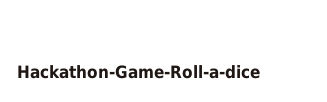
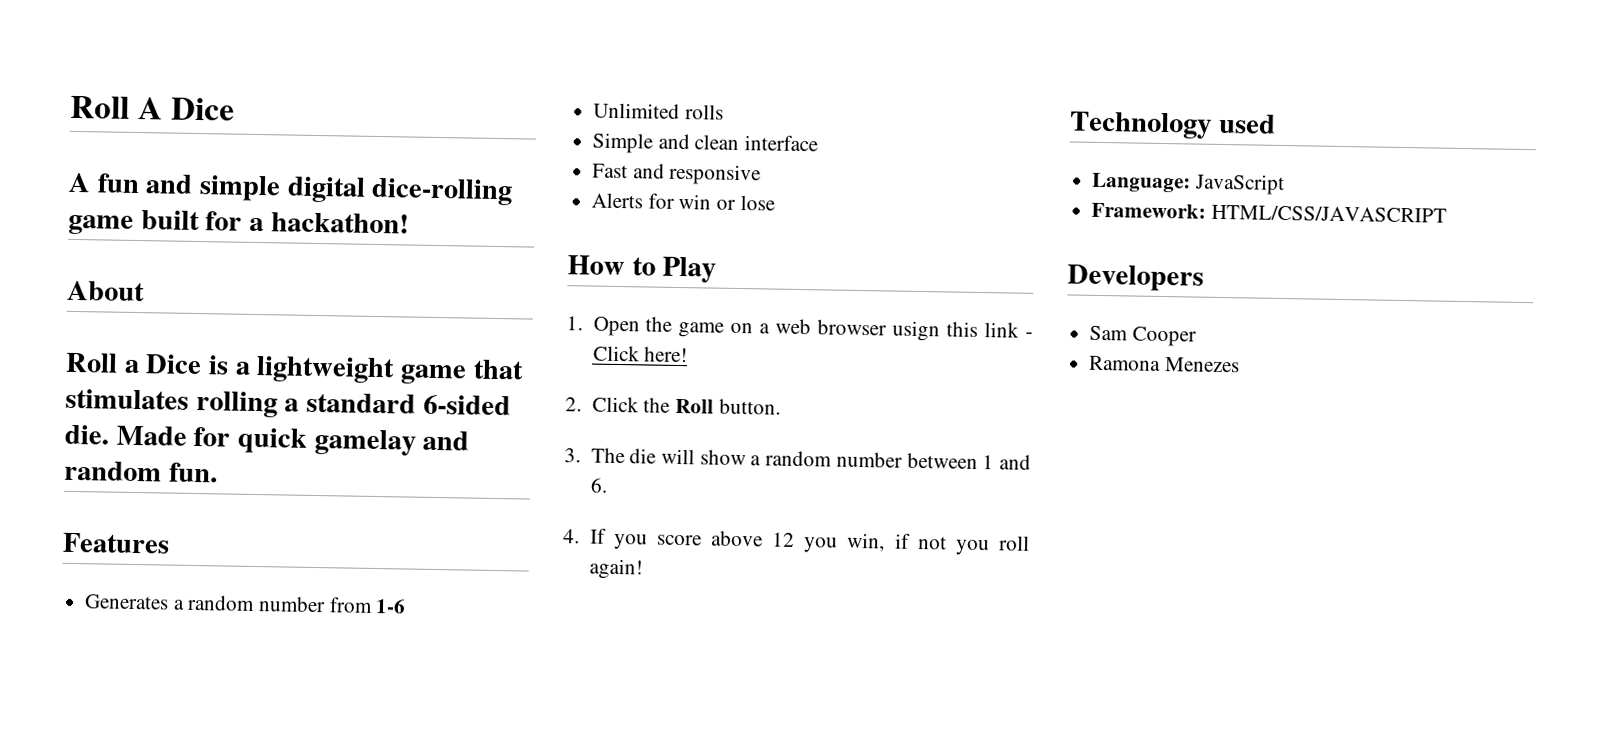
[17,65,260,79] Hackathon-Game-Roll-a-dice -> [70,95,235,121] [68,172,514,206] [68,210,409,235] [67,280,145,302] [65,352,524,385] [65,388,511,418] [64,424,470,456] [64,460,218,483] [62,532,170,554] [84,594,407,614] [593,102,724,120] [592,132,819,154] [592,163,762,186] [591,192,775,211] [567,255,717,283] [566,316,1033,342] [592,345,689,363] [565,396,781,415] [564,447,1031,470] [589,477,608,493] [563,528,1030,556] [588,558,643,580] [1069,111,1276,139] [1092,172,1285,196] [1091,202,1447,223] [1067,264,1204,292] [1089,325,1197,347] [1089,355,1240,373] Roll A Dice // A fun and simple digital dice-rolling game built for a hackathon! // About // Roll a Dice is a lightweight game that stimulates rolling a standard 6-sided die. Made for quick gamelay and random fun. // Features // Generates a random number from 1-6 // Unlimited rolls // Simple and clean interface // Fast and responsive // Alerts for win or lose // How to Play // 1. Open the game on a web browser usign this link - Click here! // 2. Click the Roll button. // 3. The die will show a random number between 1 and 6. // 4. If you score above 12 you win, if not you roll again! // Technology used // Language: JavaScript // Framework: HTML/CSS/JAVASCRIPT // Developers // Sam Cooper // Ramona Menezes

